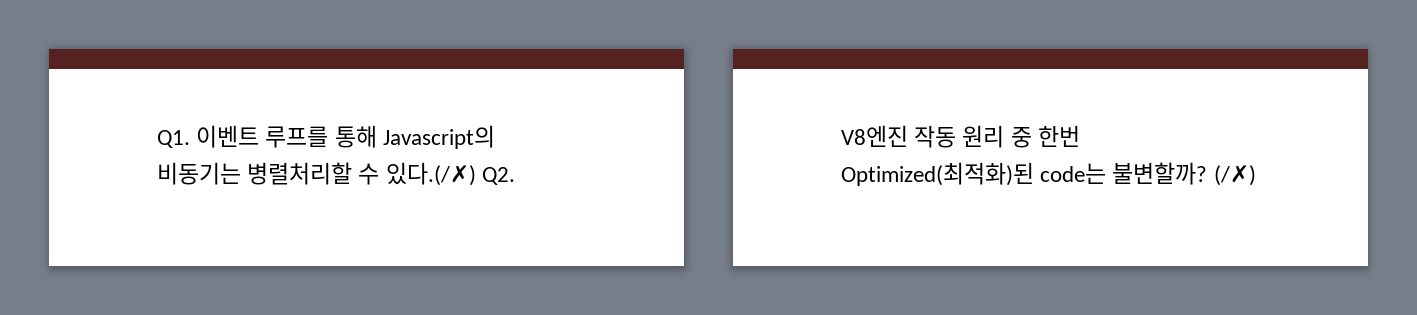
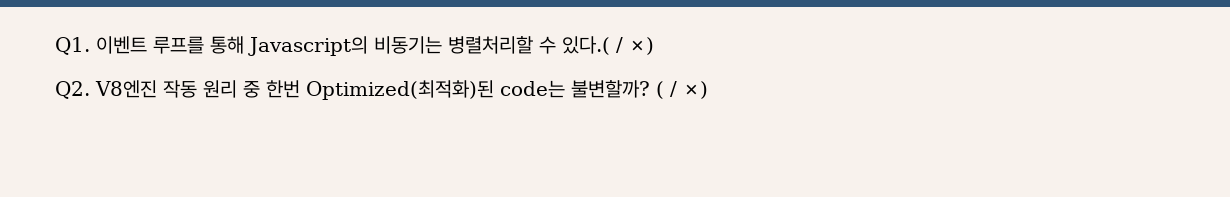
[385,162,476,186] 있다.(/✗) -> [562,36,654,55] 있다.( / ✗) //
[1213,165,1256,186] (/✗) -> [656,81,708,99] ( / ✗)

